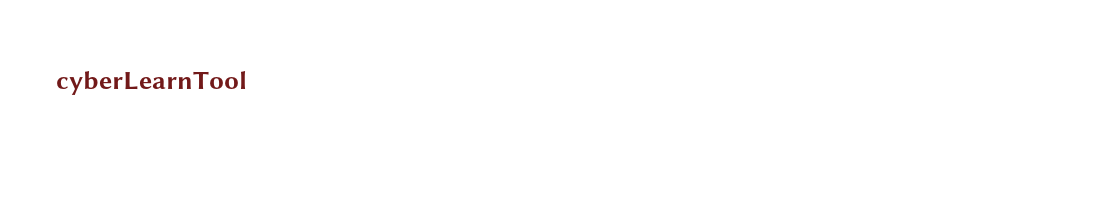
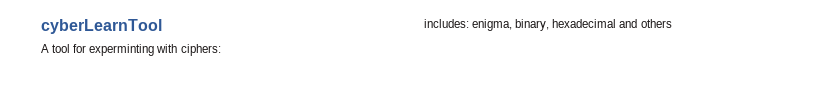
(247, 83) none -> [41,44,221,56] [424,19,672,31] // A tool for experminting with ciphers: // includes: enigma, binary, hexadecimal and others

